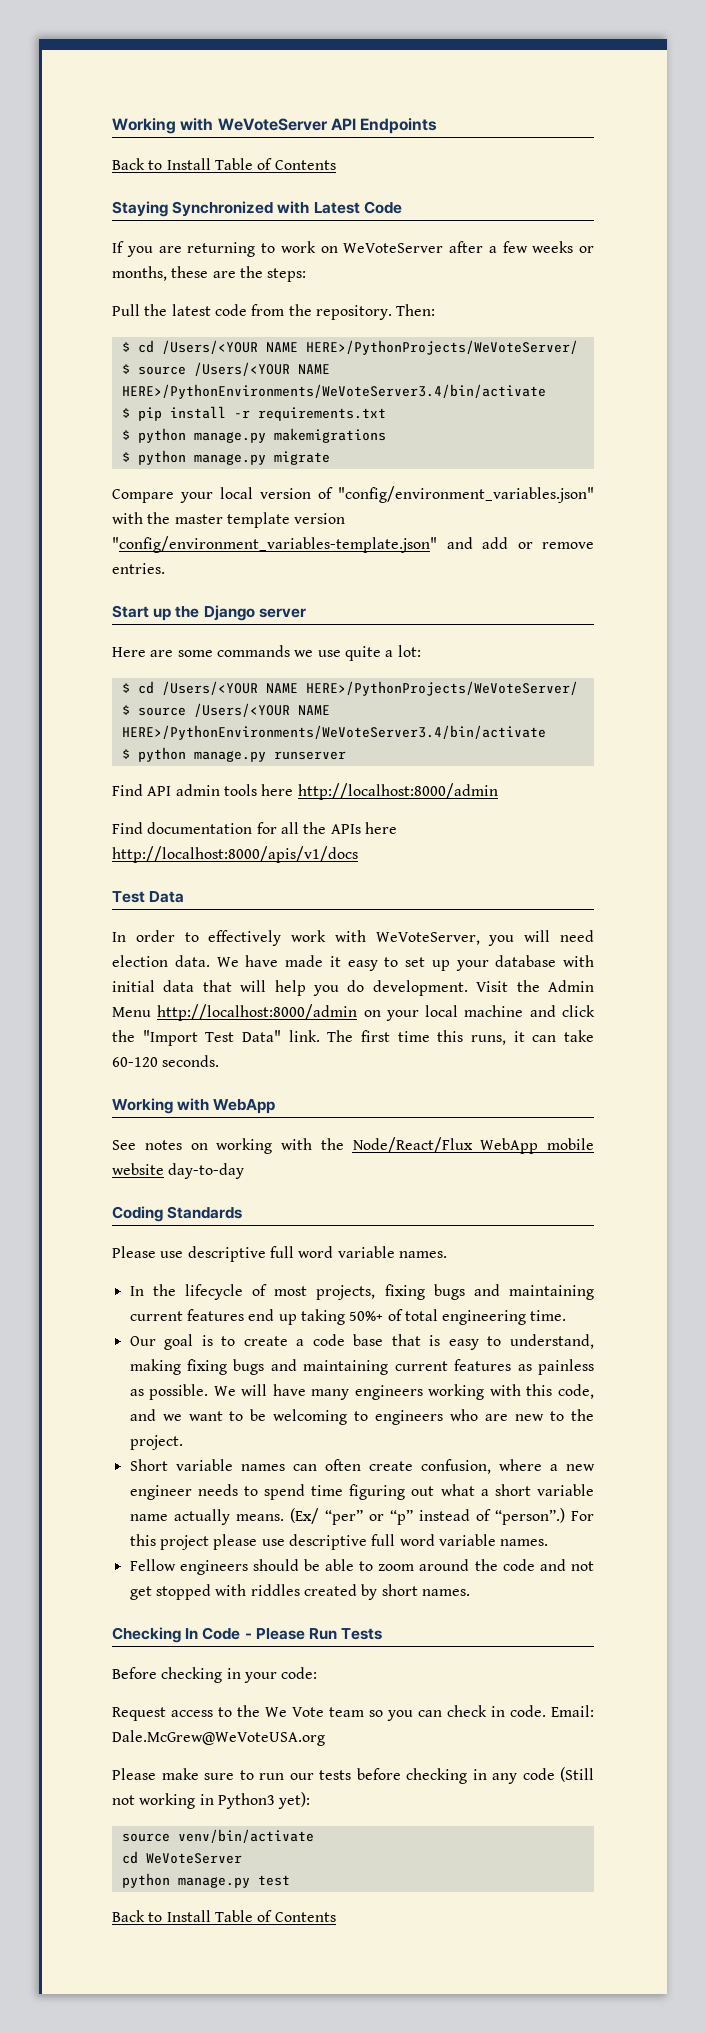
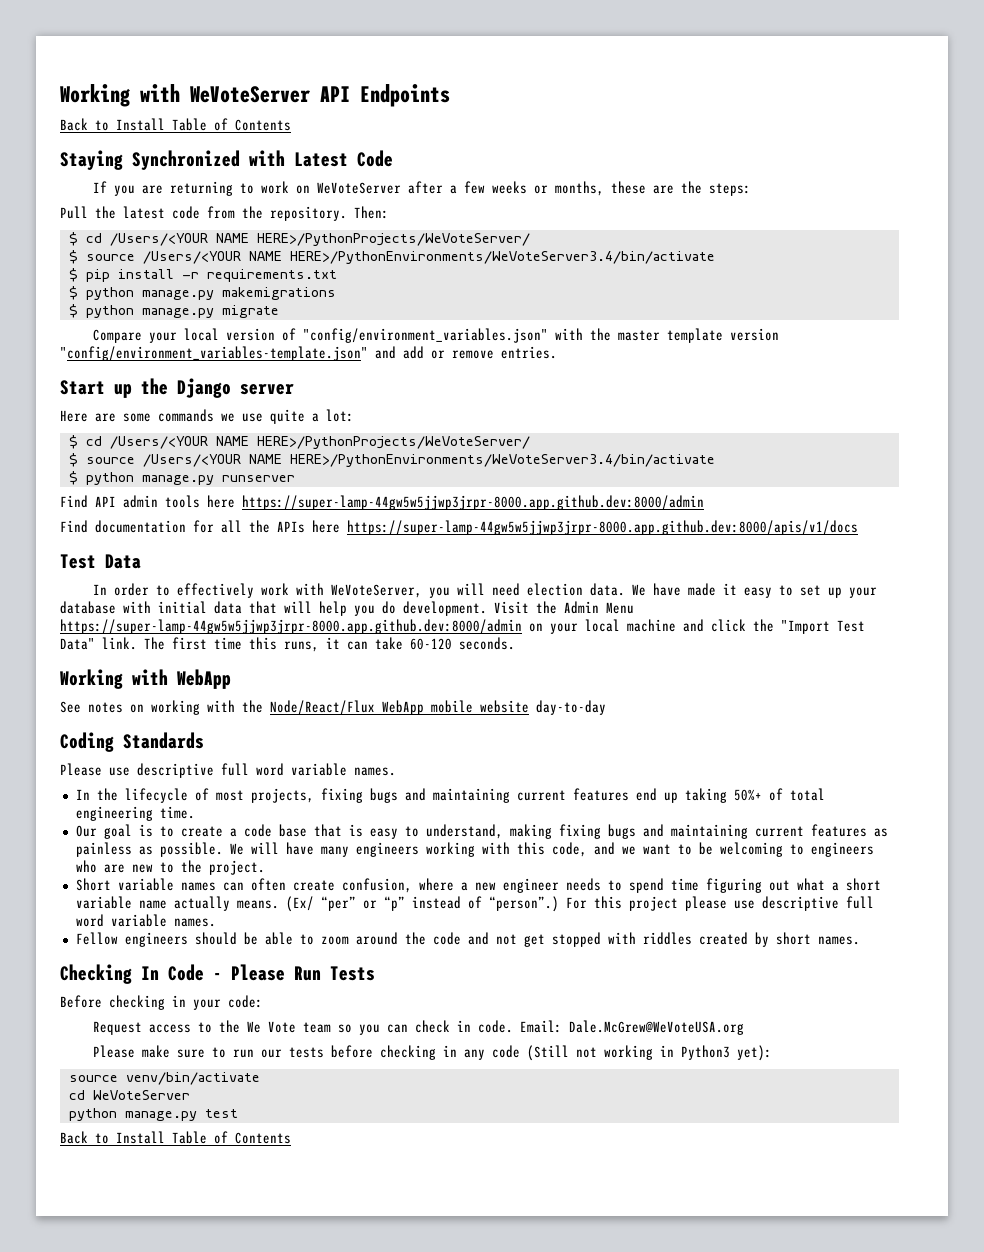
[297,783,498,800] http://localhost:8000/admin -> [242,495,704,510] https://super-lamp-44gw5w5jjwp3jrpr-8000.app.github.dev:8000/admin
[112,846,358,863] http://localhost:8000/apis/v1/docs -> [347,520,858,535] https://super-lamp-44gw5w5jjwp3jrpr-8000.app.github.dev:8000/apis/v1/docs
[157,1004,358,1021] http://localhost:8000/admin -> [60,619,522,634] https://super-lamp-44gw5w5jjwp3jrpr-8000.app.github.dev:8000/admin

